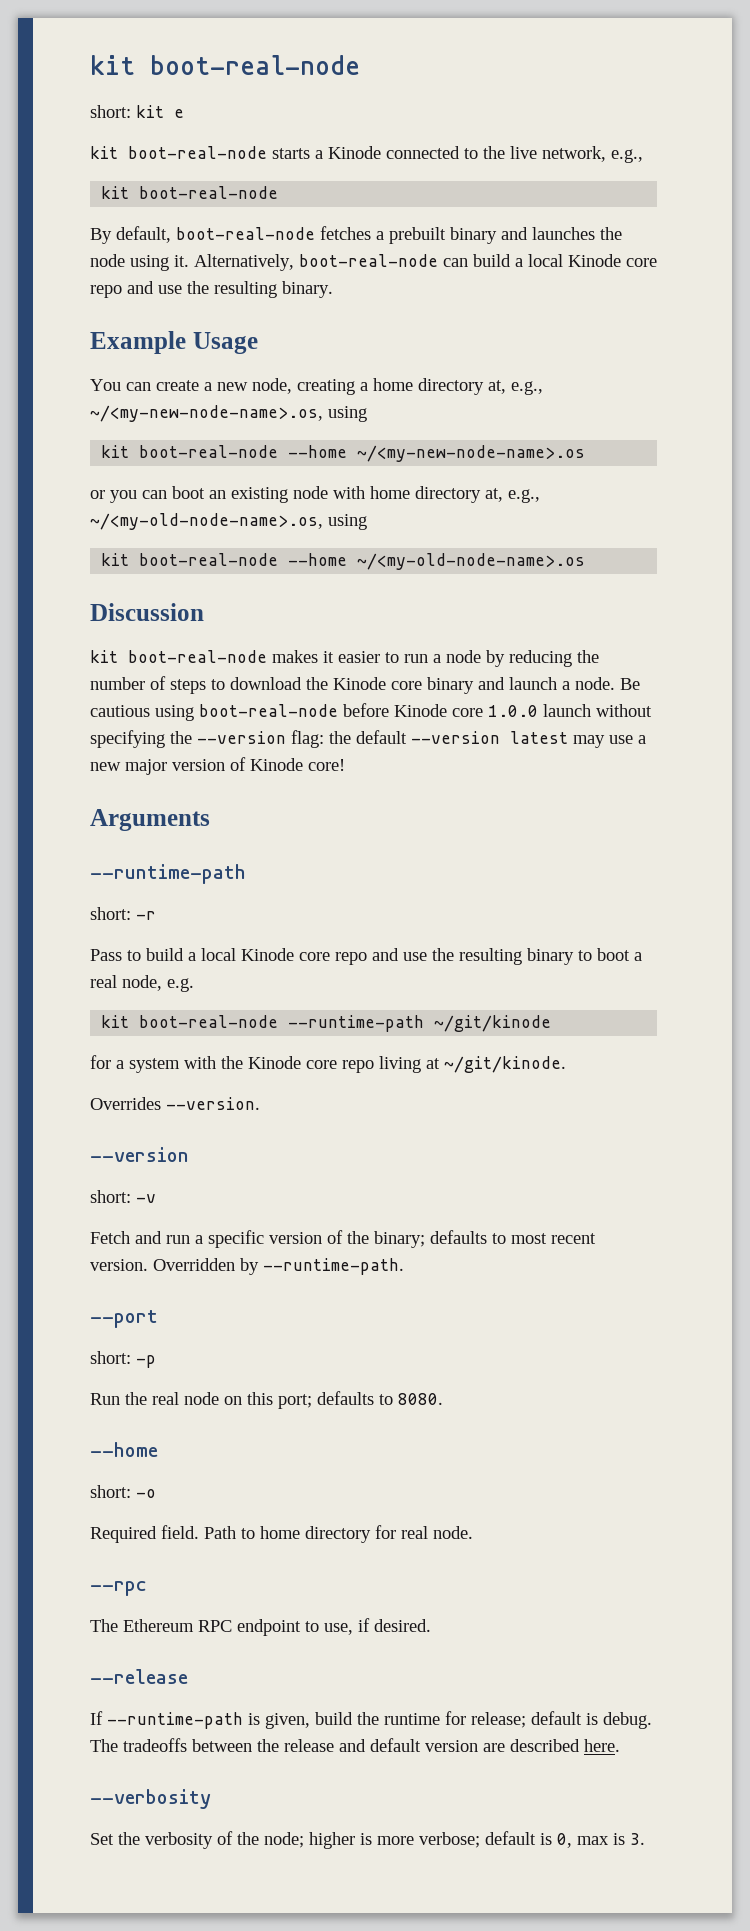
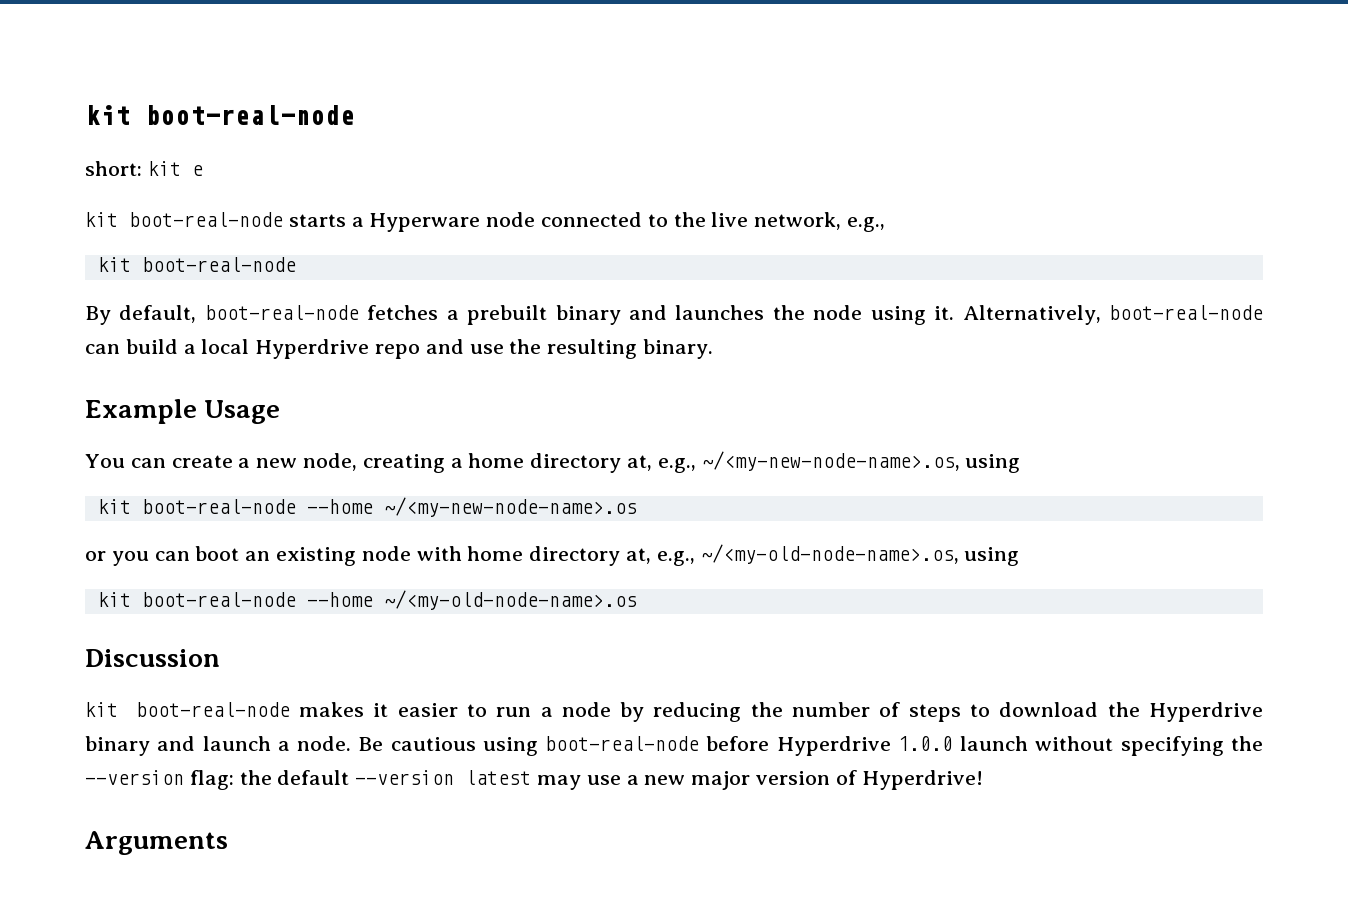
[328,146,381,159] Kinode -> [369,212,536,232] Hyperware node
[568,254,657,267] Kinode core -> [255,339,370,359] Hyperdrive
[333,677,422,690] Kinode core -> [1148,702,1263,722] Hyperdrive
[394,704,483,717] Kinode core -> [776,736,891,756] Hyperdrive
[250,758,345,771] Kinode core! -> [861,770,983,790] Hyperdrive!
[90,864,246,884] [90,907,156,920] [90,948,642,965] [90,975,194,992] [101,1015,552,1032] [90,1055,566,1073] [90,1097,260,1110] [90,1147,189,1162] [90,1190,156,1203] [90,1230,596,1248] [90,1258,404,1275] [90,1310,158,1328] [90,1351,156,1368] [90,1391,443,1409] [90,1442,158,1457] [90,1485,156,1498] [90,1525,473,1543] [90,1581,147,1596] [90,1618,431,1636] [90,1669,188,1684] [90,1711,652,1729] [90,1738,620,1752] [90,1789,211,1809] [90,1831,645,1849] // --runtime-path // short: -r // Pass to build a local Kinode core repo and use the resulting binary to boot a real node, e.g. // kit boot-real-node --runtime-path ~/git/kinode // for a system with the Kinode core repo living at ~/git/kinode. // Overrides --version. // --version // short: -v // Fetch and run a specific version of the binary; defaults to most recent version. Overridden by --runtime-path. // --port // short: -p // Run the real node on this port; defaults to 8080. // --home // short: -o // Required field. Path to home directory for real node. // --rpc // The Ethereum RPC endpoint to use, if desired. // --release // If --runtime-path is given, build the runtime for release; default is debug. The tradeoffs between the release and default version are described here. // --verbosity // Set the verbosity of the node; higher is more verbose; default is 0, max is 3. -> (228, 843) none

